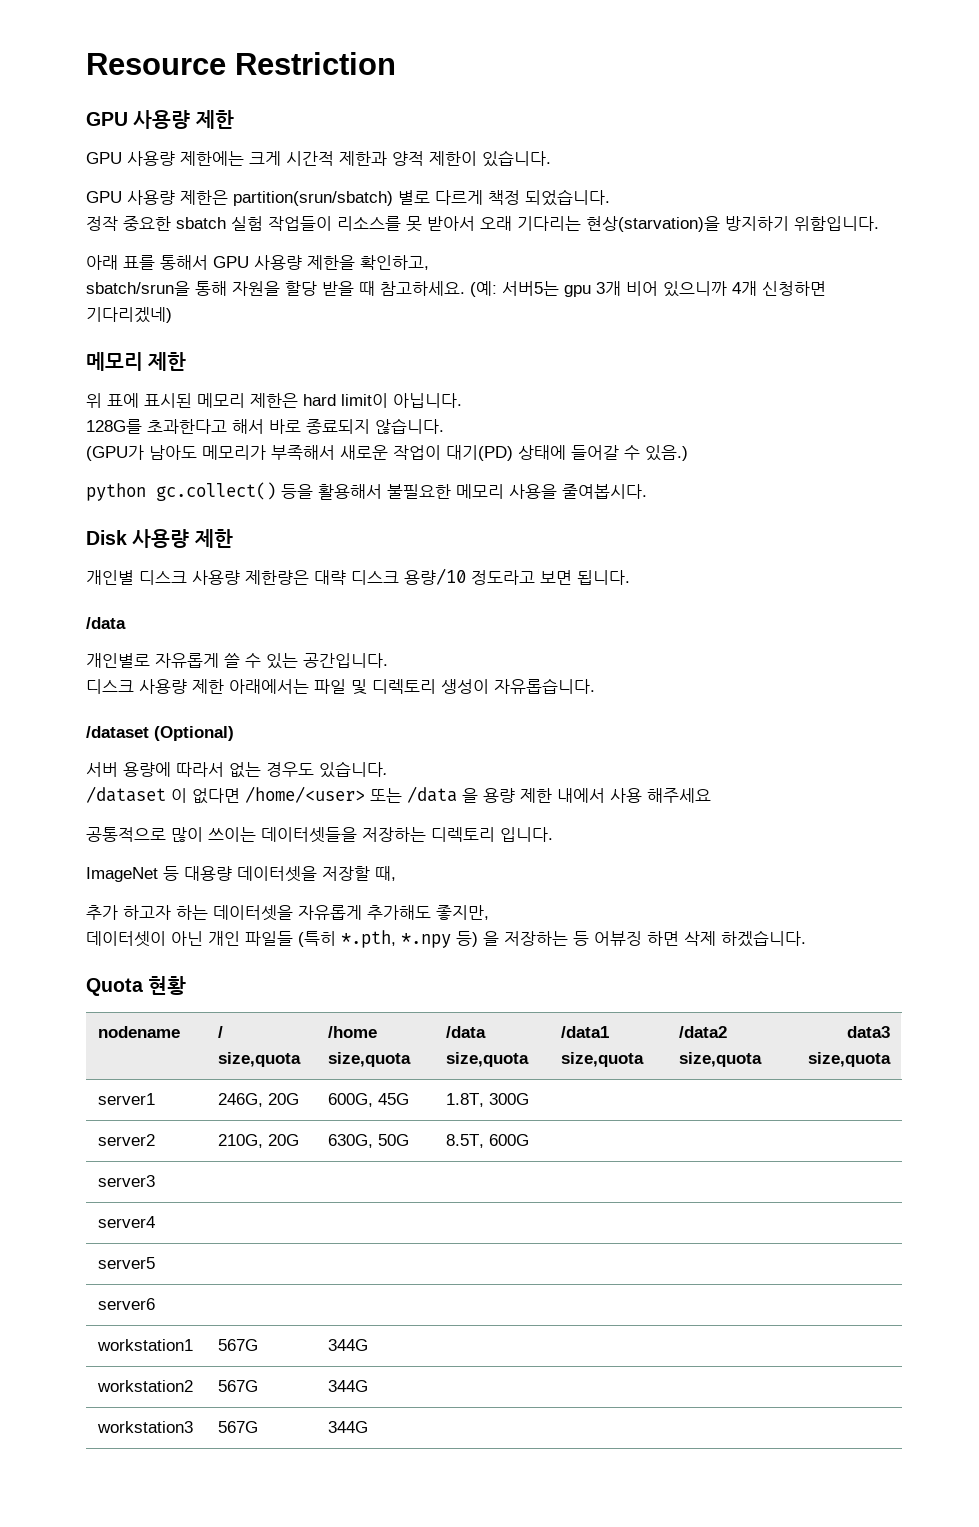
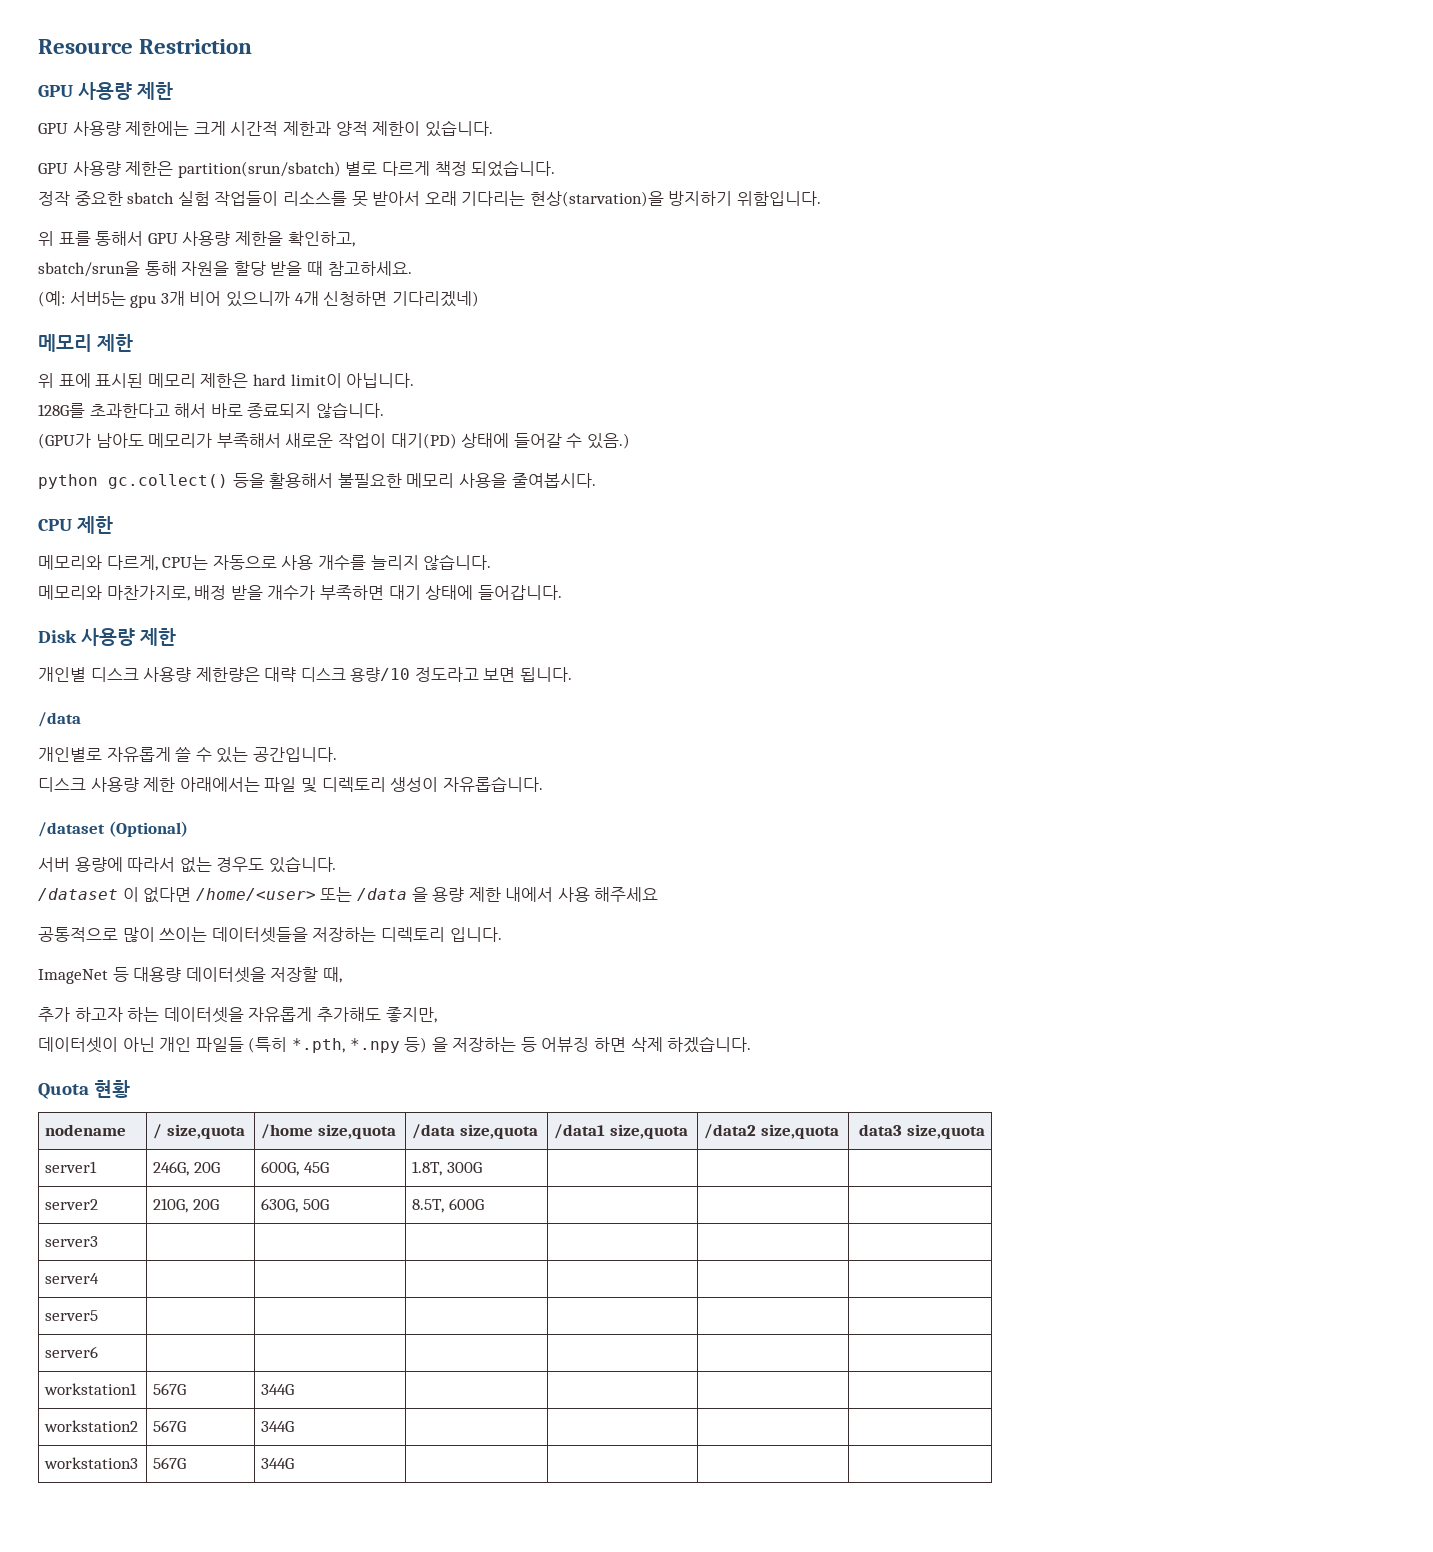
[86,255,118,270] 아래 -> [38,231,54,246] 위
(465, 288) none -> (412, 268) //
(647, 491) none -> [38,516,113,534] [38,554,492,571] [38,585,562,601] // CPU 제한 // 메모리와 다르게, CPU는 자동으로 사용 개수를 늘리지 않습니다. // 메모리와 마찬가지로, 배정 받을 개수가 부족하면 대기 상태에 들어갑니다.

